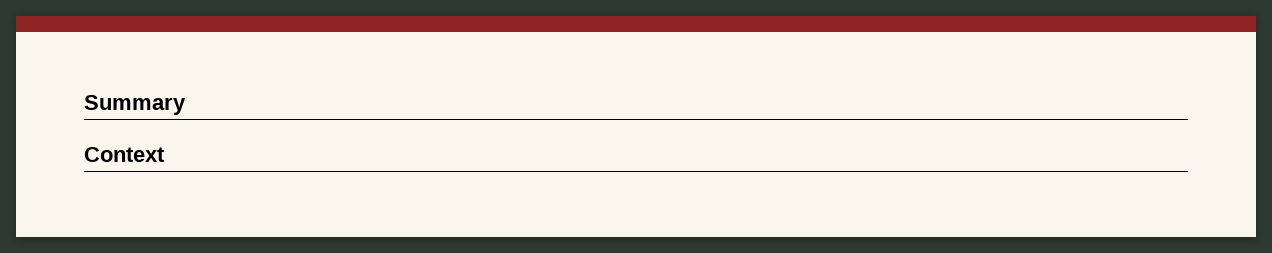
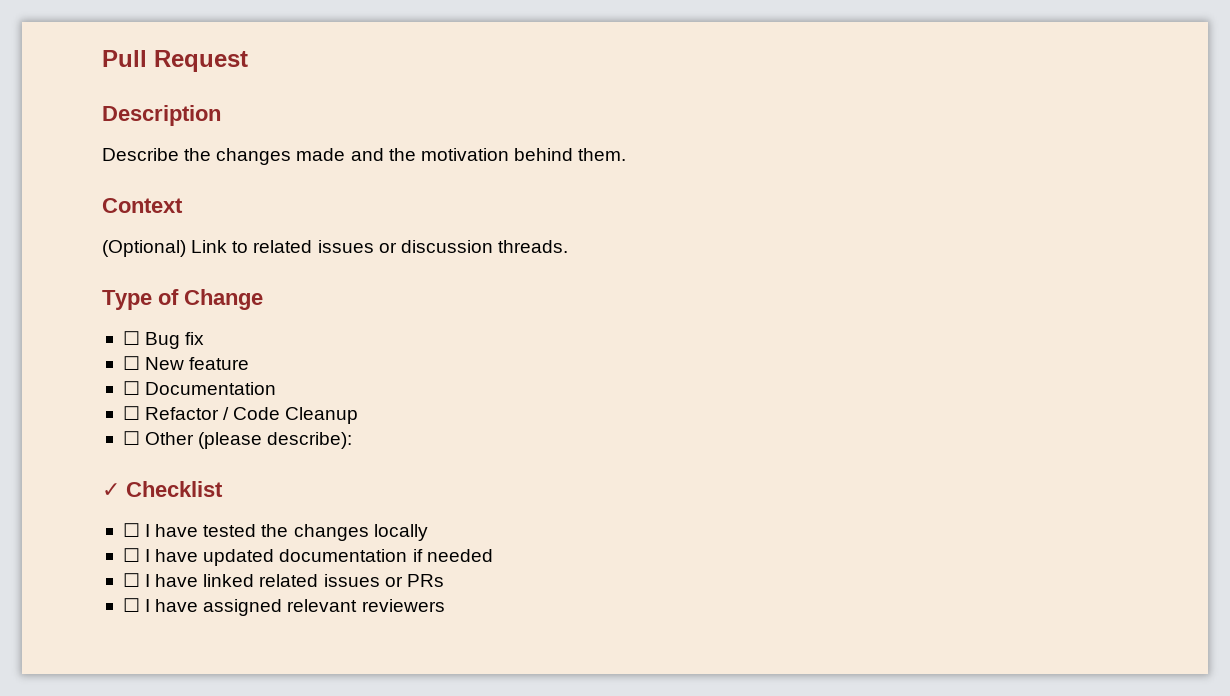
[84,95,186,115] [84,147,165,162] Summary // Context -> [102,50,248,72] [102,105,221,126] [102,148,627,165] [102,198,183,213] [102,240,568,257] [102,289,263,310] [122,331,205,349] [122,356,250,370] [122,381,277,395] [122,406,359,424] [122,431,353,449] [102,481,223,497] [122,523,428,541] [122,548,493,566] [122,573,444,587] [122,598,445,616] Pull Request // Description // Describe the changes made and the motivation behind them. // Context // (Optional) Link to related issues or discussion threads. // Type of Change // ☐ Bug fix // ☐ New feature // ☐ Documentation // ☐ Refactor / Code Cleanup // ☐ Other (please describe): // ✓ Checklist // ☐ I have tested the changes locally // ☐ I have updated documentation if needed // ☐ I have linked related issues or PRs // ☐ I have assigned relevant reviewers

